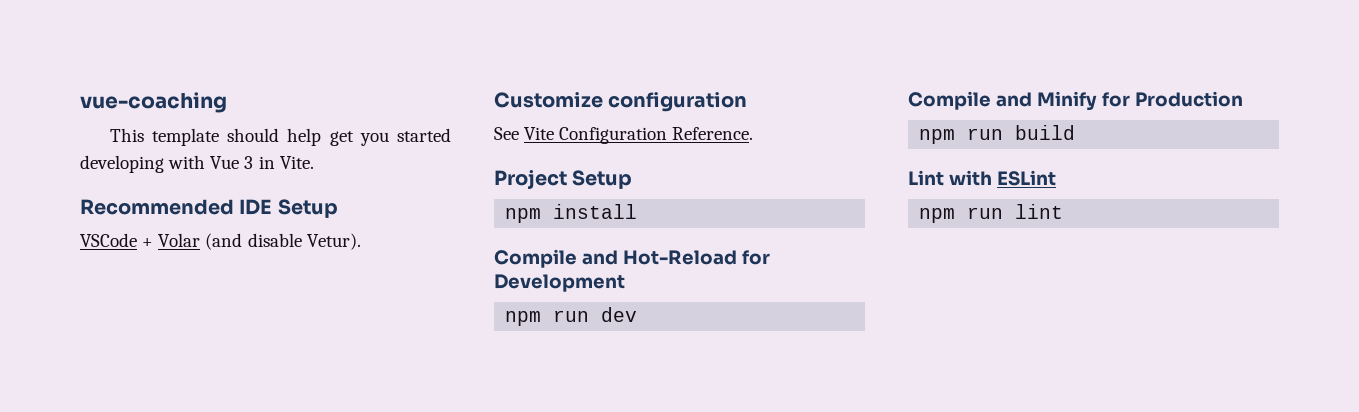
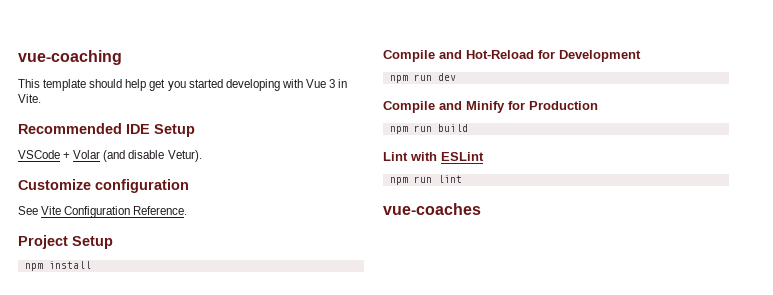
(1064, 211) none -> [383,203,481,215] // vue-coaches

